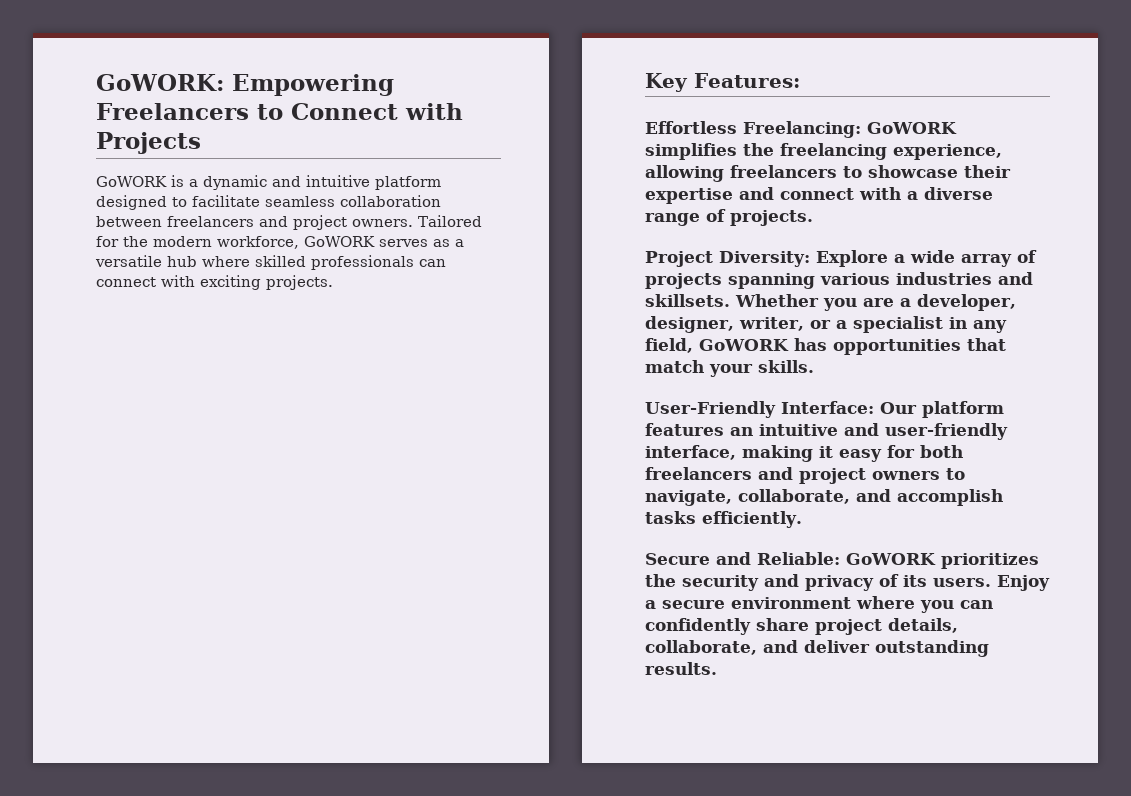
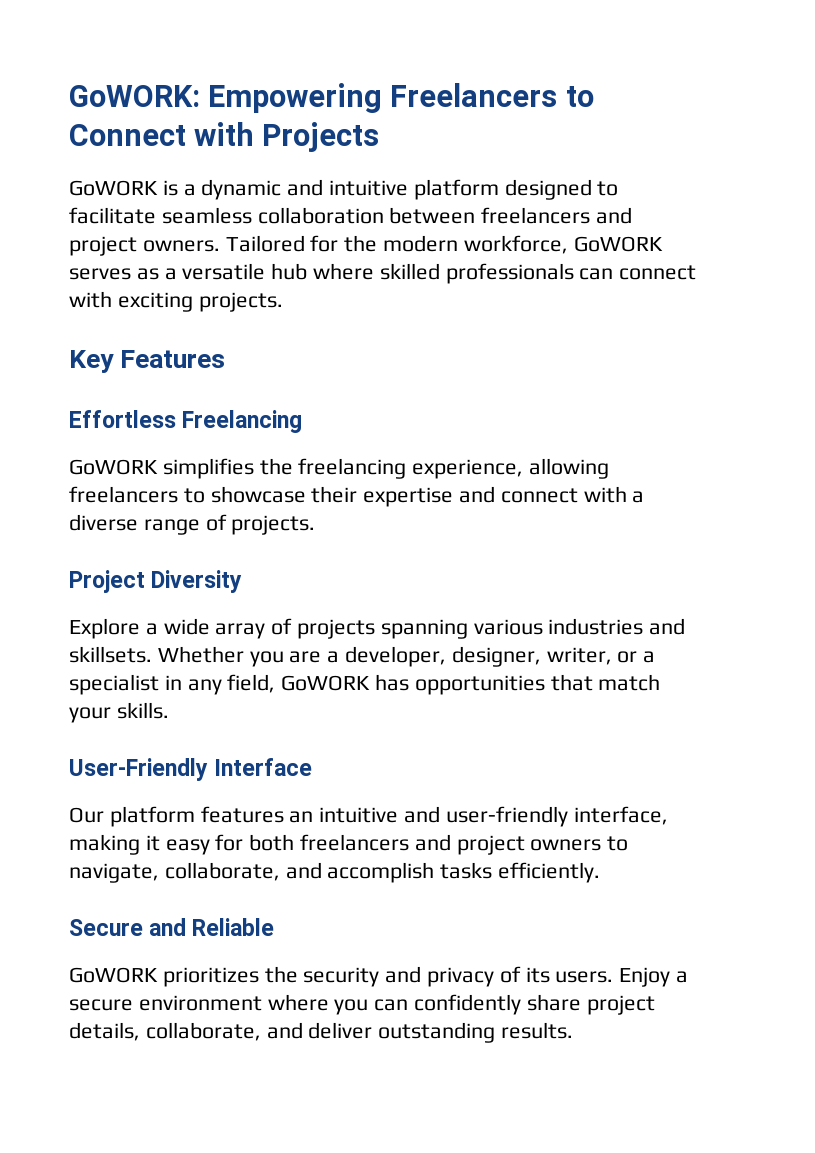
[694,73,800,88] Features: -> [120,350,226,368] Features
[743,121,861,138] Freelancing: -> [182,410,303,433] Freelancing //
[719,251,810,267] Diversity: -> [151,570,243,593] Diversity //
[781,401,874,414] Interface: -> [214,758,313,776] Interface //
[757,552,840,565] Reliable: -> [192,918,275,936] Reliable //

